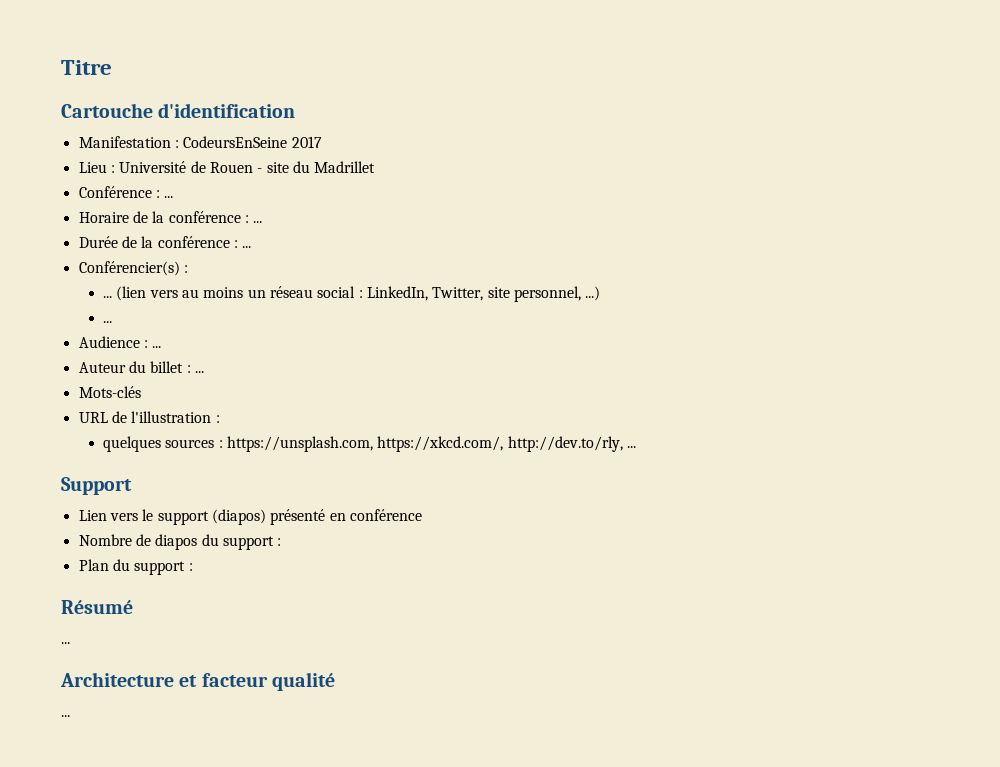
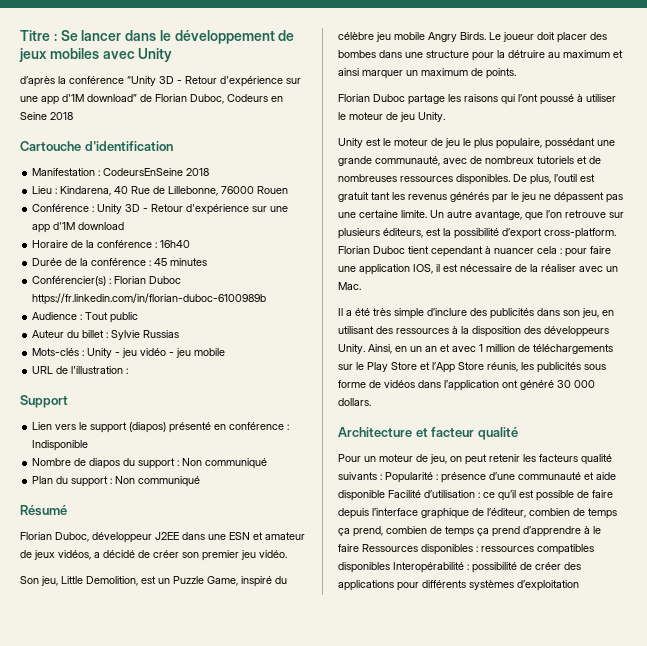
(112, 67) none -> [53,30,295,44] [19,48,173,62] [20,76,301,87] [20,94,283,105] [20,112,73,120] : Se lancer dans le développement de jeux mobiles avec Unity // d’après la conférence “Unity 3D - Retour d'expérience sur une app d'1M download” de Florian Duboc, Codeurs en Seine 2018
[291,136,322,148] 2017 -> [186,168,210,176] 2018
[119,161,376,173] [78,186,174,198] Université de Rouen - site du Madrillet // Conférence : ... -> [60,186,289,196] [32,204,289,215] [32,222,125,233] Kindarena, 40 Rue de Lillebonne, 76000 Rouen // Conférence : Unity 3D - Retour d'expérience sur une app d'1M download
[253,221,263,223] ... -> [160,240,191,248] 16h40
[242,246,252,248] ... -> [154,258,208,266] 45 minutes
[103,286,601,302] [103,321,113,323] // ... (lien vers au moins un réseau social : LinkedIn, Twitter, site personnel, ...) // ... -> [114,276,182,284] [32,293,267,305] Florian Duboc https://fr.linkedin.com/in/florian-duboc-6100989b
[152,346,162,348] ... -> [85,312,139,323] Tout public
[194,371,204,373] ... -> [111,330,180,340] Sylvie Russias
[78,411,220,423] [103,436,636,452] // URL de l'illustration : // quelques sources : https://unsplash.com, https://xkcd.com/, http://dev.to/rly, ... -> [82,348,226,358] [32,366,129,374] : Unity - jeu vidéo - jeu mobile // URL de l'illustration :
(422, 515) none -> [287,424,290,430] [32,440,89,451] : Indisponible
(282, 542) none -> [182,458,268,469] Non communiqué
(193, 567) none -> [115,476,201,487] Non communiqué
[61,642,70,644] [60,672,336,691] [61,715,70,717] ... // Architecture et facteur qualité // ... -> [20,532,305,543] [20,550,287,561] [20,576,287,587] [338,32,607,43] [338,50,623,61] [338,68,516,79] [338,94,616,105] [338,112,445,122] [338,138,615,149] [338,156,601,166] [338,174,595,185] [338,192,623,203] [338,210,624,221] [338,228,616,239] [338,246,611,257] [338,264,618,275] [338,282,361,290] [338,308,614,319] [338,326,609,337] [338,344,613,354] [338,362,606,373] [338,380,595,391] [338,398,371,406] [338,427,518,440] [338,454,612,465] [338,472,616,483] [338,490,613,501] [338,508,617,519] [338,526,601,537] [338,544,594,555] [338,562,581,573] [338,580,579,591] Florian Duboc, développeur J2EE dans une ESN et amateur de jeux vidéos, a décidé de créer son premier jeu vidéo. // Son jeu, Little Demolition, est un Puzzle Game, inspiré du célèbre jeu mobile Angry Birds. Le joueur doit placer des bombes dans une structure pour la détruire au maximum et ainsi marquer un maximum de points. // Florian Duboc partage les raisons qui l’ont poussé à utiliser le moteur de jeu Unity. // Unity est le moteur de jeu le plus populaire, possédant une grande communauté, avec de nombreux tutoriels et de nombreuses ressources disponibles. De plus, l’outil est gratuit tant les revenus générés par le jeu ne dépassent pas une certaine limite. Un autre avantage, que l’on retrouve sur plusieurs éditeurs, est la possibilité d’export cross-platform. Florian Duboc tient cependant à nuancer cela : pour faire une application IOS, il est nécessaire de la réaliser avec un Mac. // Il a été très simple d’inclure des publicités dans son jeu, en utilisant des ressources à la disposition des développeurs Unity. Ainsi, en un an et avec 1 million de téléchargements sur le Play Store et l’App Store réunis, les publicités sous forme de vidéos dans l’application ont généré 30 000 dollars. // Architecture et facteur qualité // Pour un moteur de jeu, on peut retenir les facteurs qualité suivants : Popularité : présence d’une communauté et aide disponible Facilité d’utilisation : ce qu’il est possible de faire depuis l’interface graphique de l’éditeur, combien de temps ça prend, combien de temps ça prend d’apprendre à le faire Ressources disponibles : ressources compatibles disponibles Interopérabilité : possibilité de créer des applications pour différents systèmes d’exploitation

